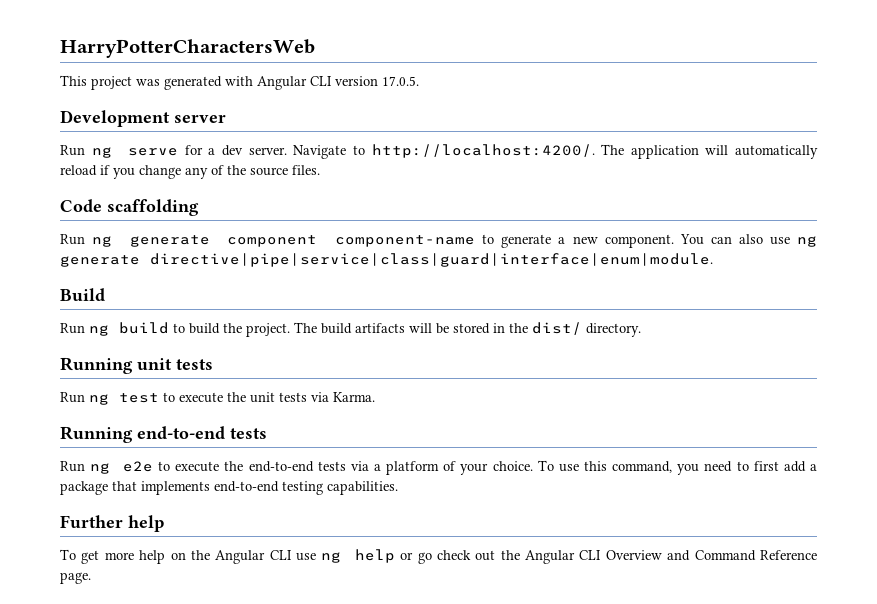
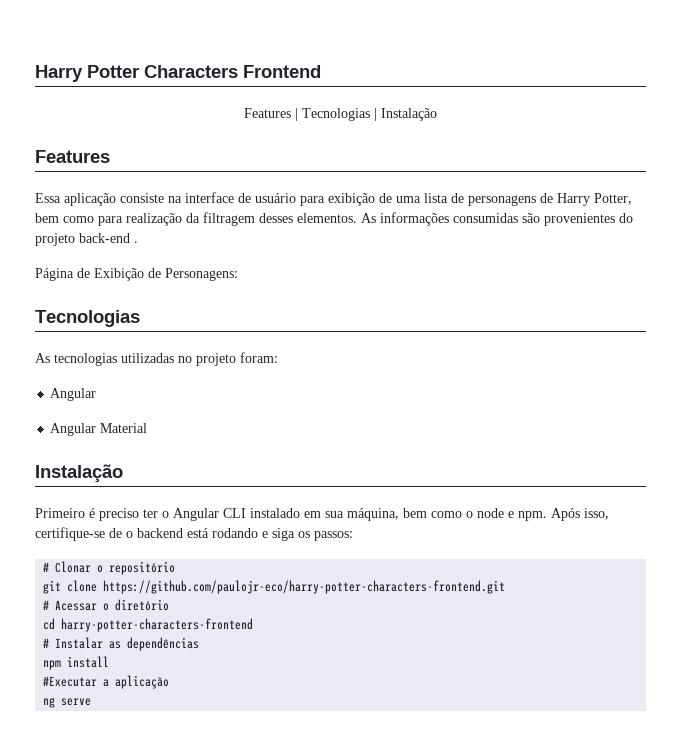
[60,39,315,58] [60,75,419,90] [60,110,226,127] [60,144,819,159] [60,165,320,179] [60,199,199,216] [60,234,817,248] [60,253,713,267] [60,288,105,301] [60,322,641,337] [60,357,213,374] [60,392,375,405] [60,426,267,443] [60,460,817,475] [60,481,398,495] [60,515,164,532] [60,549,817,564] [60,572,91,584] HarryPotterCharactersWeb // This project was generated with Angular CLI version 17.0.5. // Development server // Run ng serve for a dev server. Navigate to http://localhost:4200/. The application will automatically reload if you change any of the source files. // Code scaffolding // Run ng generate component component-name to generate a new component. You can also use ng generate directive|pipe|service|class|guard|interface|enum|module. // Build // Run ng build to build the project. The build artifacts will be stored in the dist/ directory. // Running unit tests // Run ng test to execute the unit tests via Karma. // Running end-to-end tests // Run ng e2e to execute the end-to-end tests via a platform of your choice. To use this command, you need to first add a package that implements end-to-end testing capabilities. // Further help // To get more help on the Angular CLI use ng help or go check out the Angular CLI Overview and Command Reference page. -> [35,65,321,82] [244,108,437,121] [35,150,110,163] [35,192,632,206] [35,212,633,226] [35,233,138,246] [35,268,238,281] [35,310,140,327] [35,352,278,366] [50,388,97,401] [50,423,148,436] [35,464,123,483] [35,508,609,521] [35,527,353,541] [43,561,176,575] [43,580,506,594] [43,599,170,611] [43,618,254,632] [43,637,200,651] [43,656,110,670] [43,675,170,689] [43,697,92,708] Harry Potter Characters Frontend // Features | Tecnologias | Instalação // Features // Essa aplicação consiste na interface de usuário para exibição de uma lista de personagens de Harry Potter, bem como para realização da filtragem desses elementos. As informações consumidas são provenientes do projeto back-end . // Página de Exibição de Personagens: // Tecnologias // As tecnologias utilizadas no projeto foram: // Angular // Angular Material // Instalação // Primeiro é preciso ter o Angular CLI instalado em sua máquina, bem como o node e npm. Após isso, certifique-se de o backend está rodando e siga os passos: // # Clonar o repositório // git clone https://github.com/paulojr-eco/harry-potter-characters-frontend.git // # Acessar o diretório // cd harry-potter-characters-frontend // # Instalar as dependências // npm install // #Executar a aplicação // ng serve

